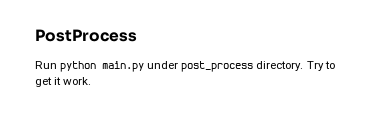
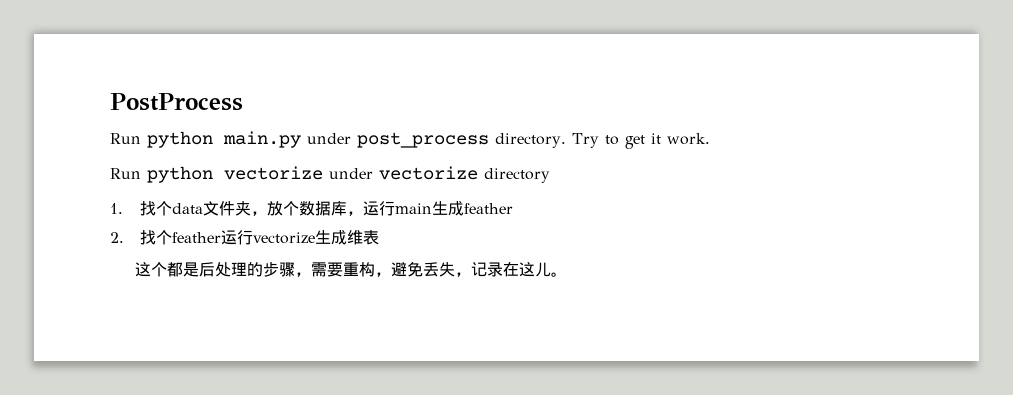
(92, 81) none -> [110,166,550,183] [110,201,513,216] [110,230,379,245] [134,262,567,277] // Run python vectorize under vectorize directory // 1.找个data文件夹，放个数据库，运行main生成feather // 2.找个feather运行vectorize生成维表 // 这个都是后处理的步骤，需要重构，避免丢失，记录在这儿。

